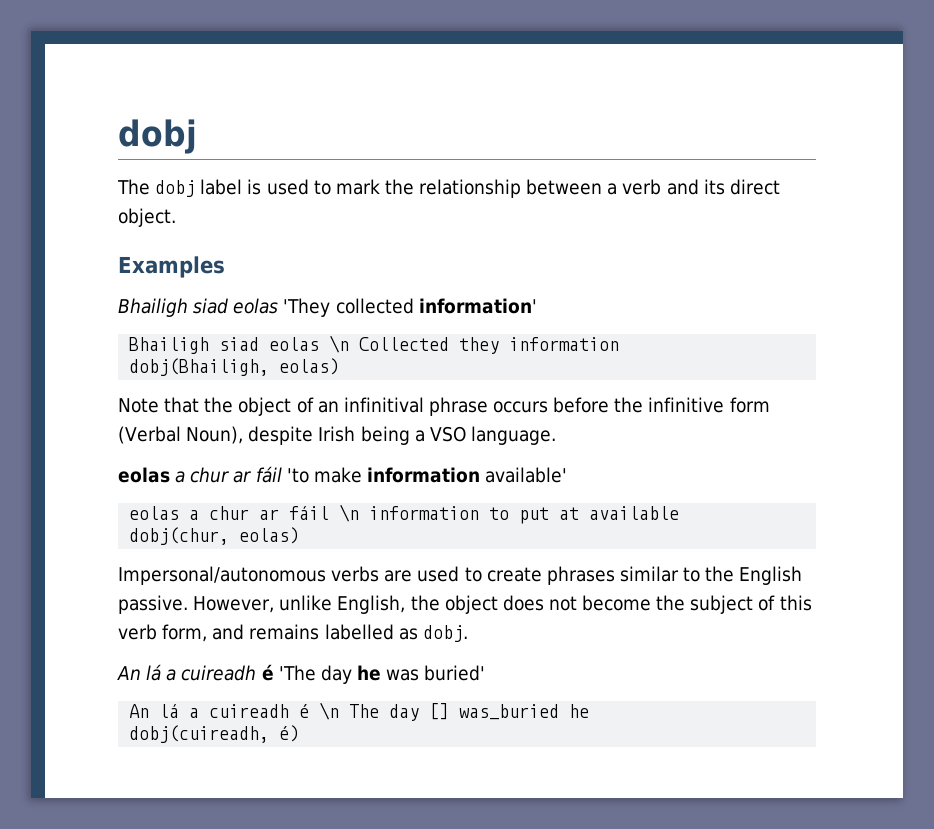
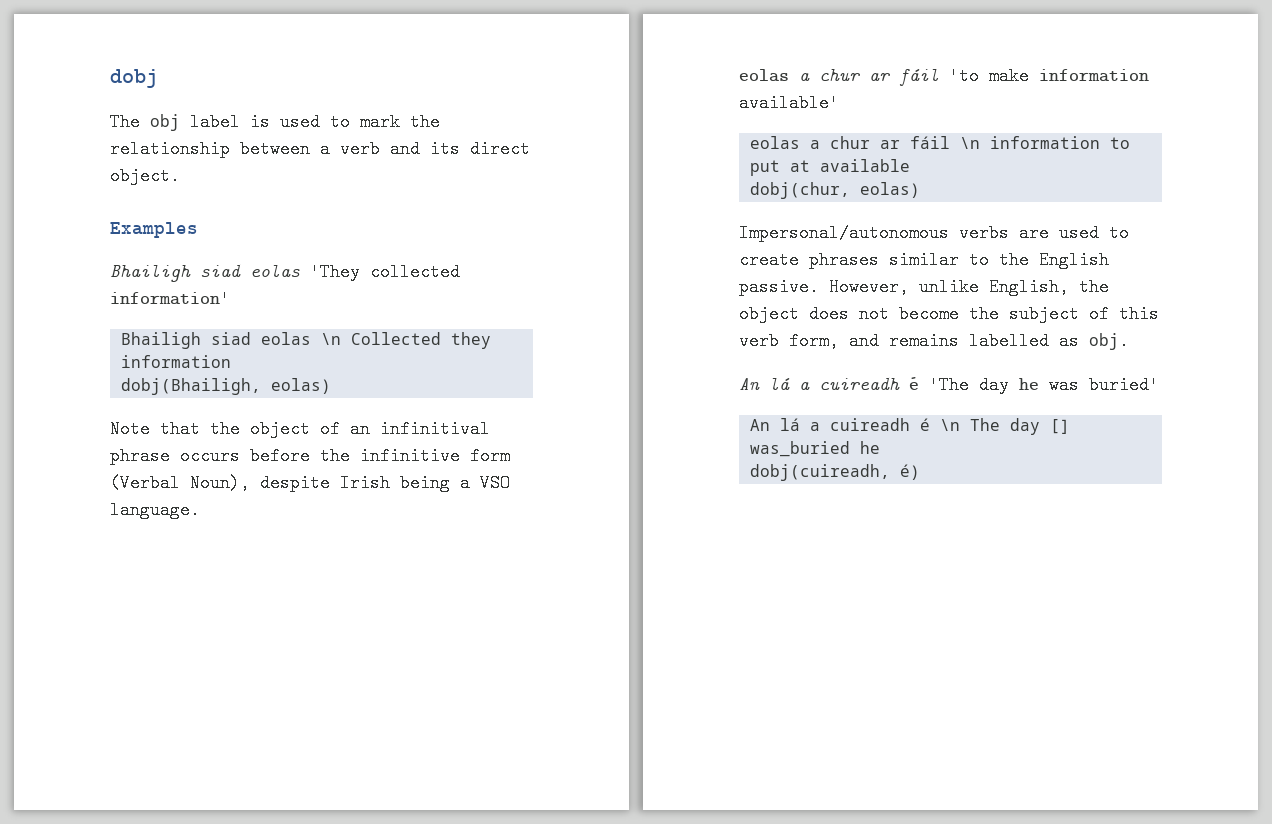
[155,180,196,197] dobj -> [150,114,180,131] obj
[422,625,468,642] dobj. -> [1089,332,1129,350] obj.

